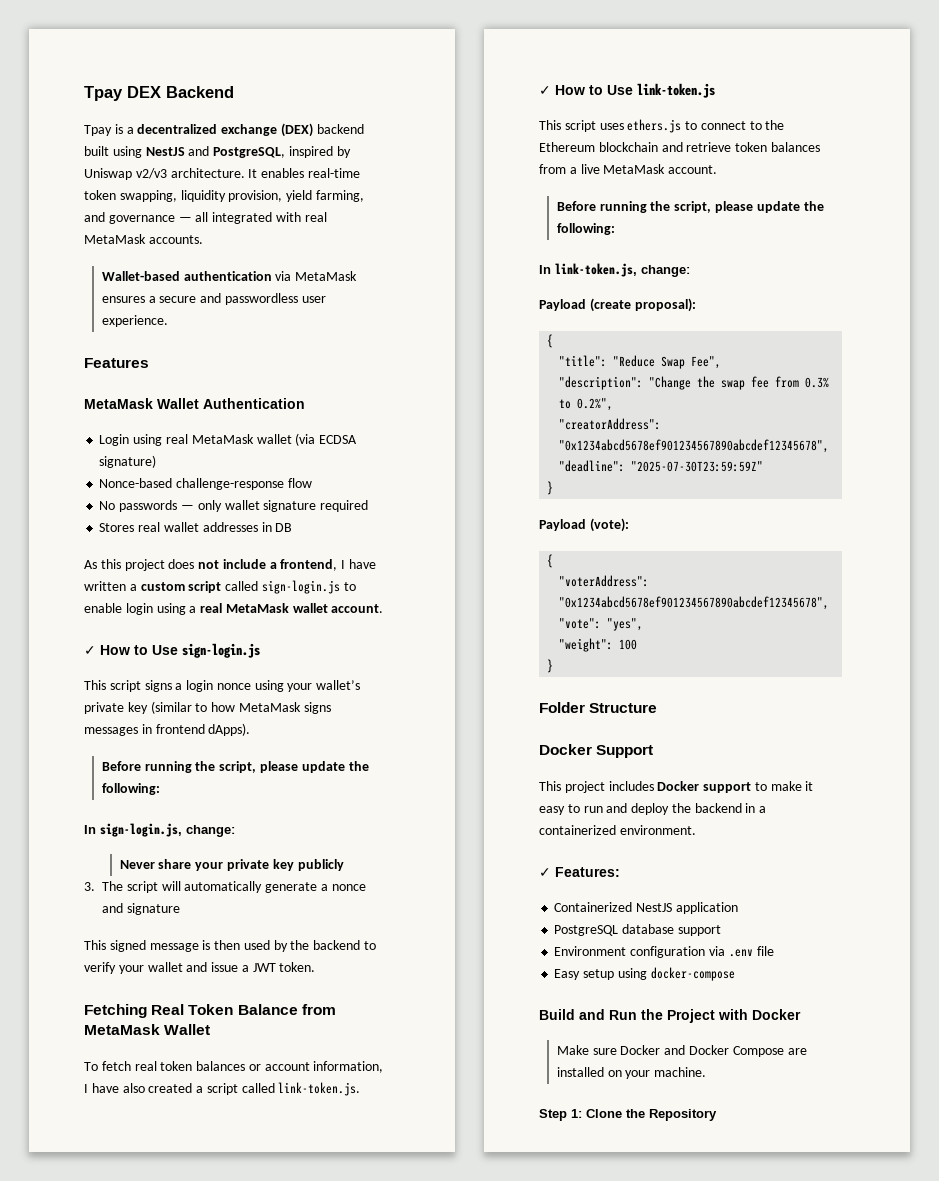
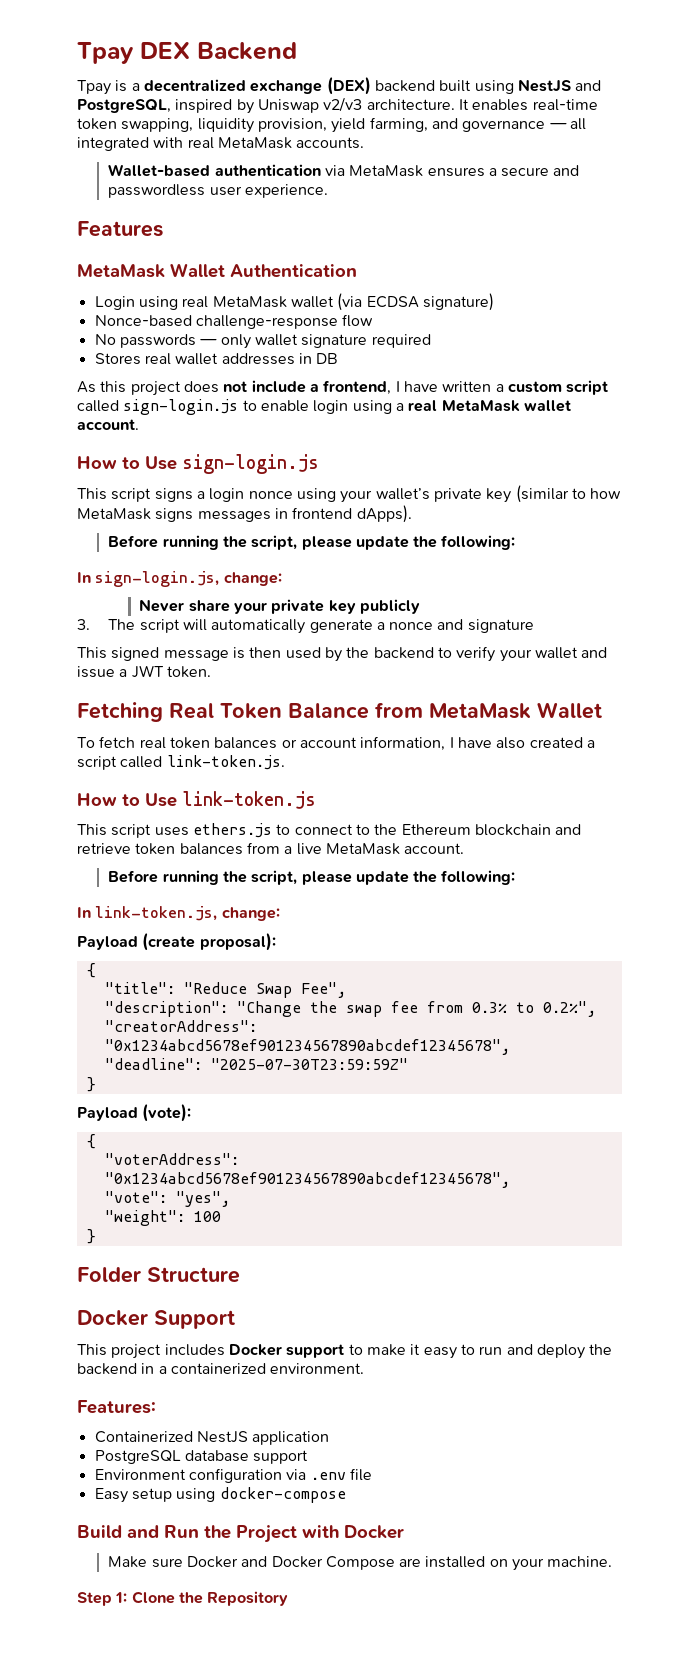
[84,646,96,655] ✓ -> (139, 424) none
[539,86,551,95] ✓ -> (285, 762) none
[539,868,551,877] ✓ -> (365, 1368) none

